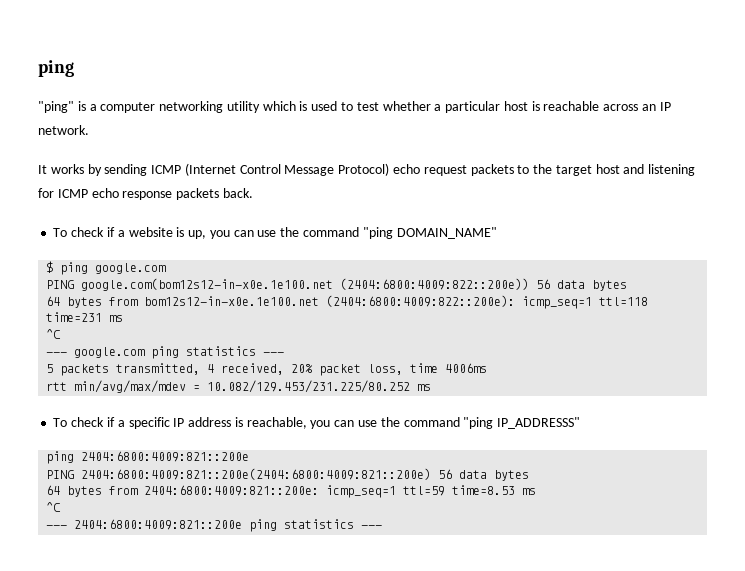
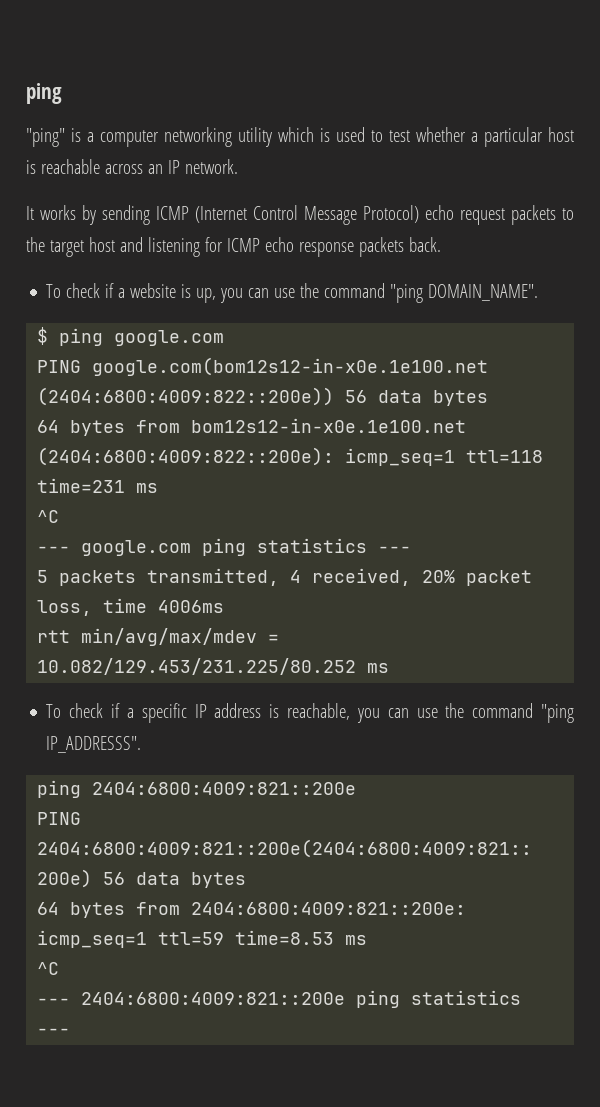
[396,227,497,239] DOMAIN_NAME" -> [428,284,539,301] DOMAIN_NAME".
[497,417,581,429] IP_ADDRESSS" -> [46,736,142,753] IP_ADDRESSS".

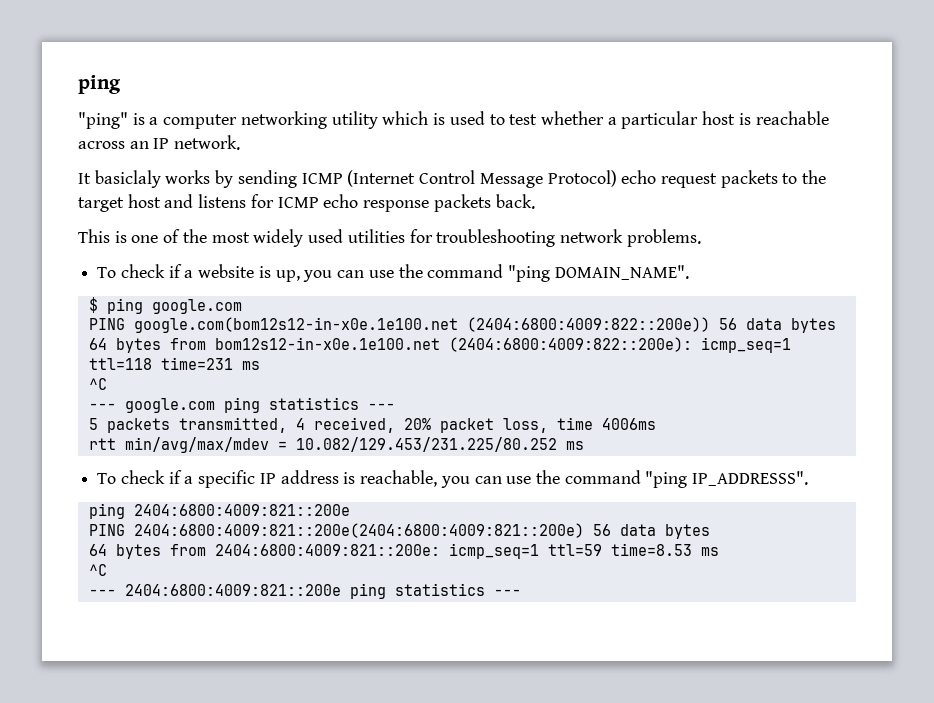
(34, 213) none -> [94,170,161,188] basiclaly
[147,237,200,257] listening -> [198,194,247,208] listens
(441, 244) none -> [78,229,701,247] // This is one of the most widely used utilities for troubleshooting network problems.

